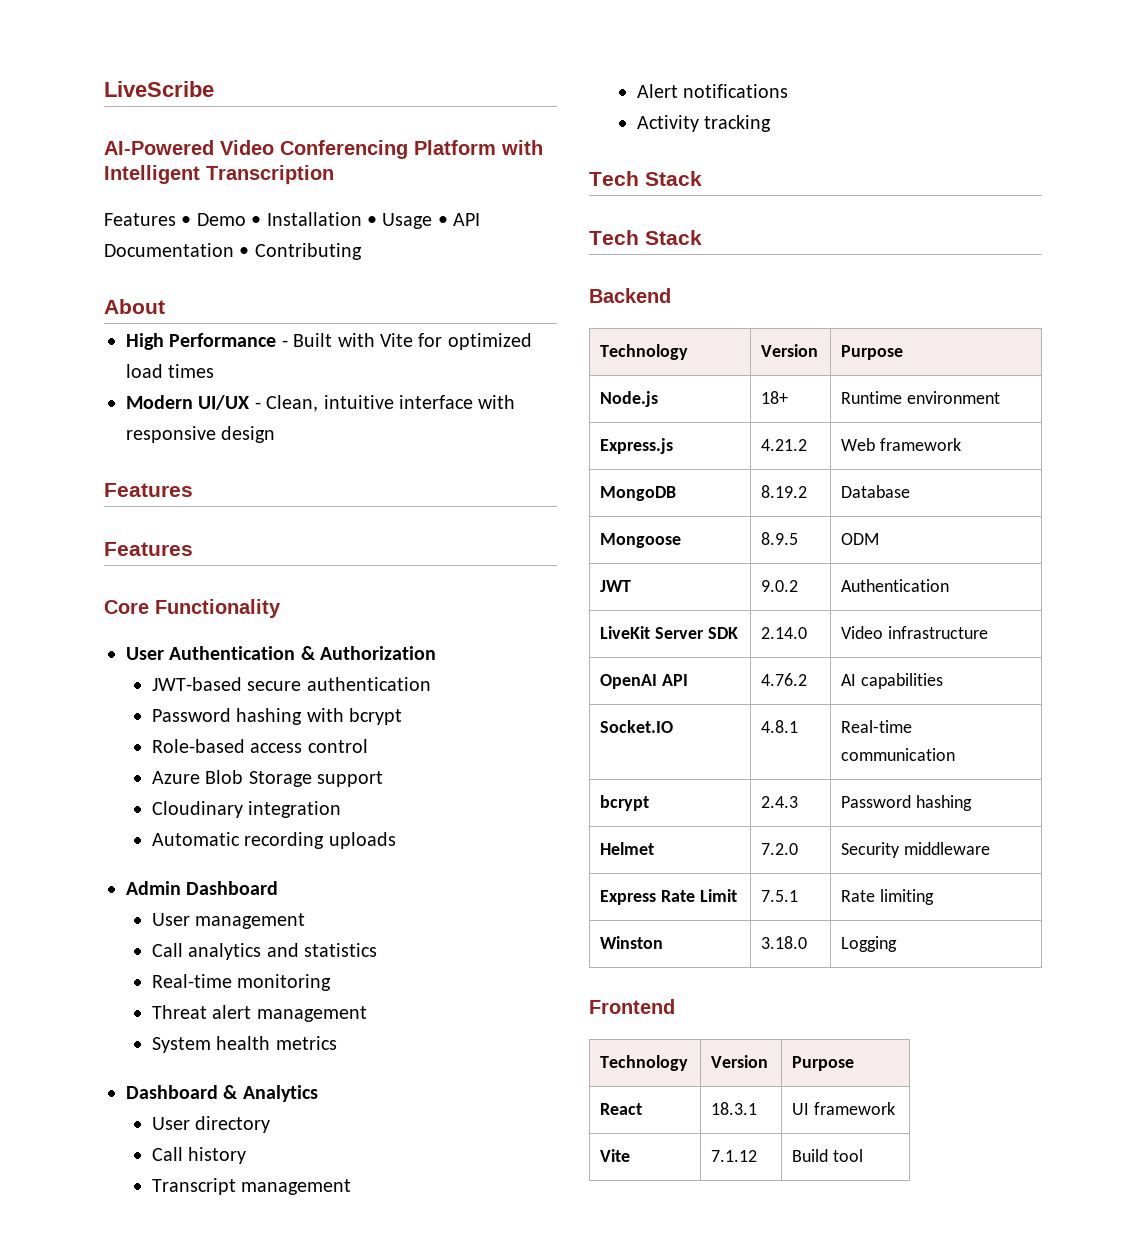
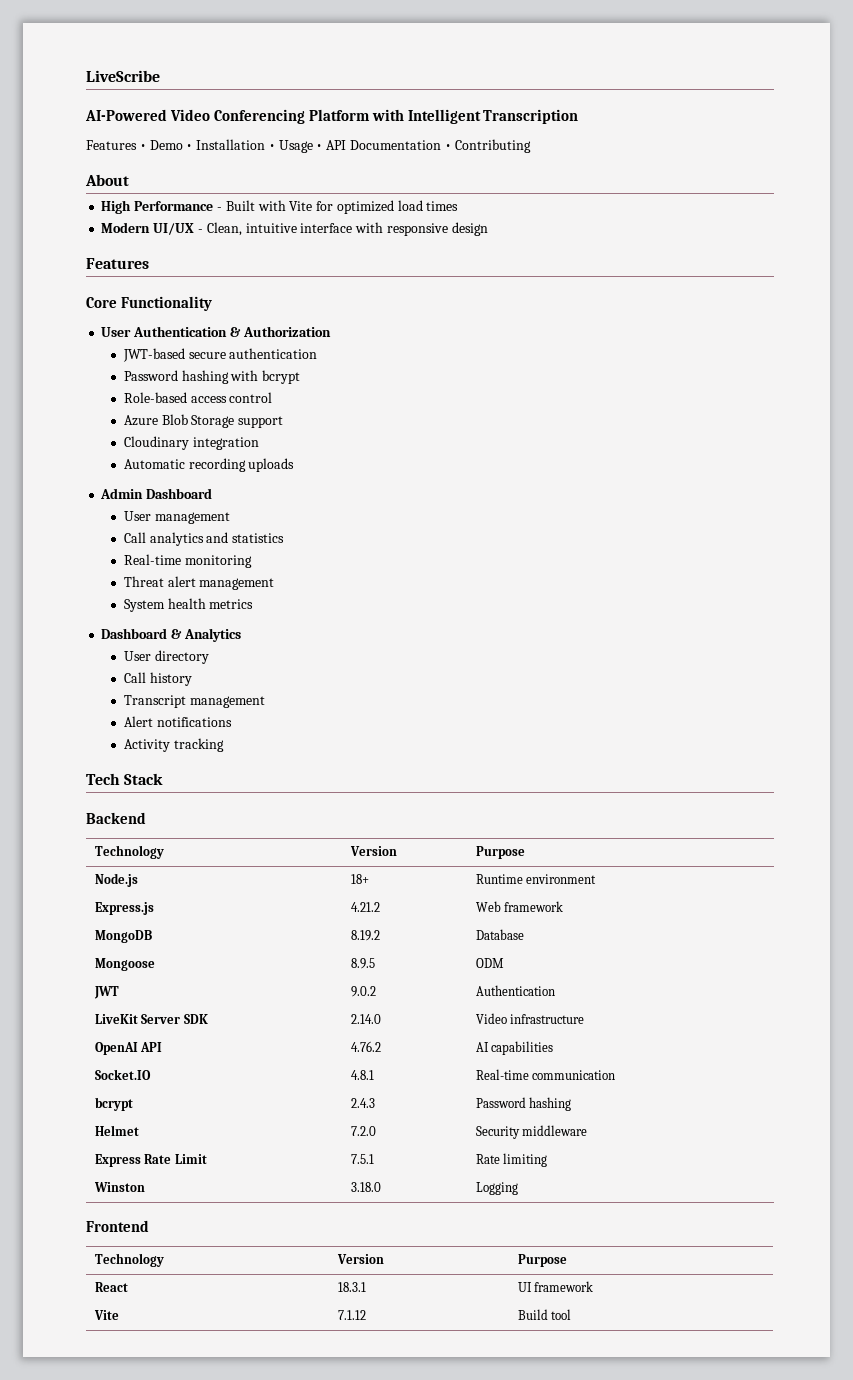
[104,542,193,556] // Features -> (149, 263) none
[589,230,702,245] // Tech Stack -> (164, 779) none

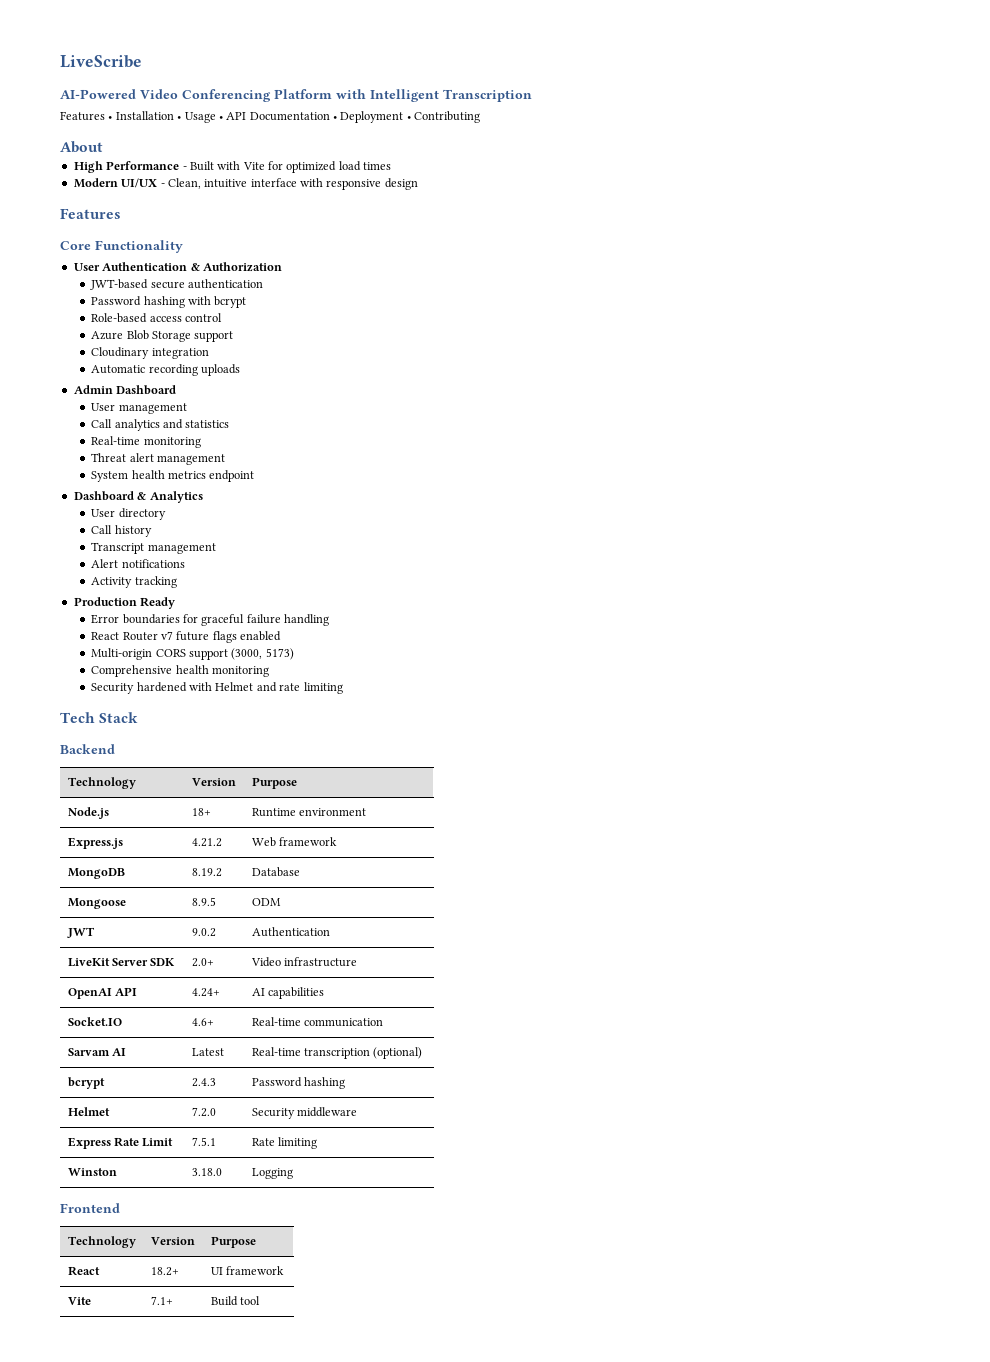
[149,140,193,150] Demo • -> (113, 118) none
(451, 147) none -> [340,111,411,123] Deployment •
(254, 604) none -> [209,470,255,482] endpoint
(224, 745) none -> [73,597,176,609] [91,614,330,626] [91,631,282,643] [91,648,294,660] [91,665,270,677] [91,682,343,694] // Production Ready // Error boundaries for graceful failure handling // React Router v7 future flags enabled // Multi-origin CORS support (3000, 5173) // Comprehensive health monitoring // Security hardened with Helmet and rate limiting
[351,1014,382,1024] 2.14.0 -> [191,958,214,967] 2.0+
[351,1041,382,1052] 4.76.2 -> [191,988,220,997] 4.24+
[351,1070,375,1080] 4.8.1 -> [191,1018,214,1026] 4.6+
(616, 1075) none -> [67,1048,126,1056] [191,1048,224,1056] [251,1047,423,1059] // Sarvam AI | Latest | Real-time transcription (optional)
[338,1282,367,1292] 18.3.1 -> [150,1267,179,1276] 18.2+
[338,1310,367,1320] 7.1.12 -> [150,1296,173,1305] 7.1+

